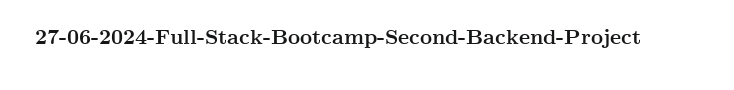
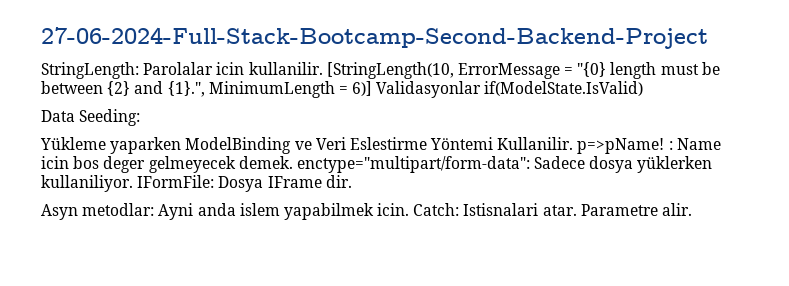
(641, 38) none -> [41,62,720,79] [41,81,644,98] [41,109,141,126] [40,137,721,154] [41,156,713,173] [41,175,352,192] [41,203,693,220] // StringLength: Parolalar icin kullanilir. [StringLength(10, ErrorMessage = "{0} length must be between {2} and {1}.", MinimumLength = 6)] Validasyonlar if(ModelState.IsValid) // Data Seeding: // Yükleme yaparken ModelBinding ve Veri Eslestirme Yöntemi Kullanilir. p=>pName! : Name icin bos deger gelmeyecek demek. enctype="multipart/form-data": Sadece dosya yüklerken kullaniliyor. IFormFile: Dosya IFrame dir. // Asyn metodlar: Ayni anda islem yapabilmek icin. Catch: Istisnalari atar. Parametre alir.

